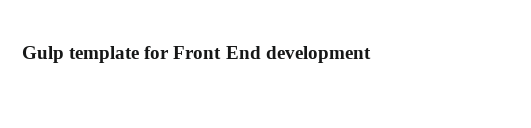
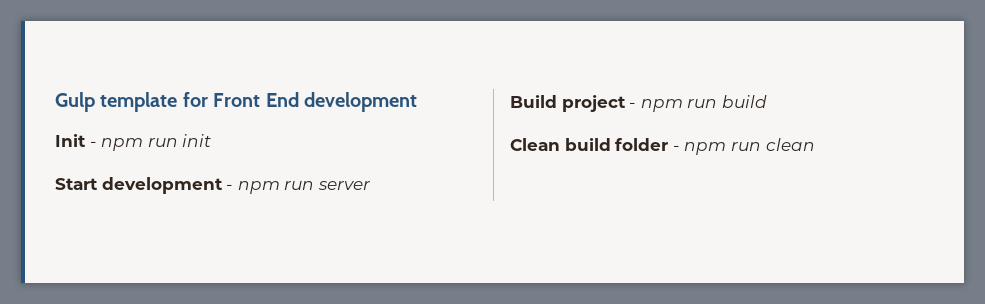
(371, 54) none -> [55,134,212,151] [55,177,371,194] [510,95,767,112] [510,138,815,155] // Init - npm run init // Start development - npm run server // Build project - npm run build // Clean build folder - npm run clean

